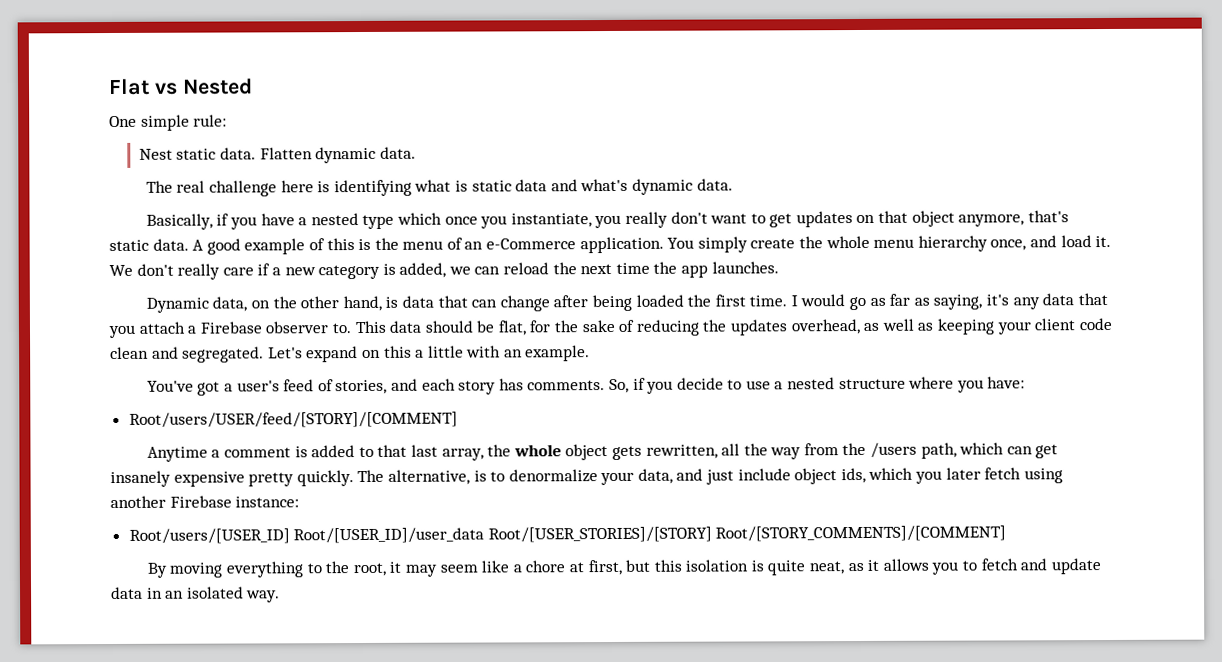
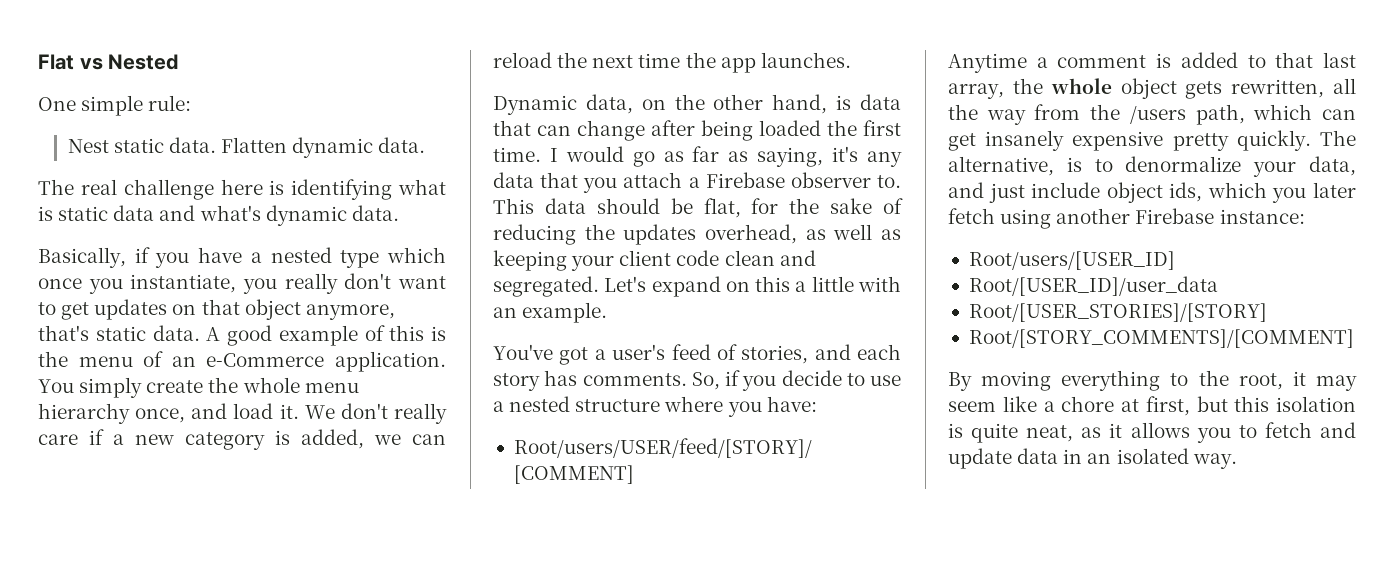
(290, 536) none -> (1175, 260) //
(485, 535) none -> (1218, 286) //
(712, 534) none -> (1267, 312) //

